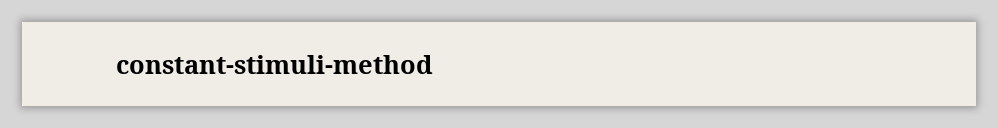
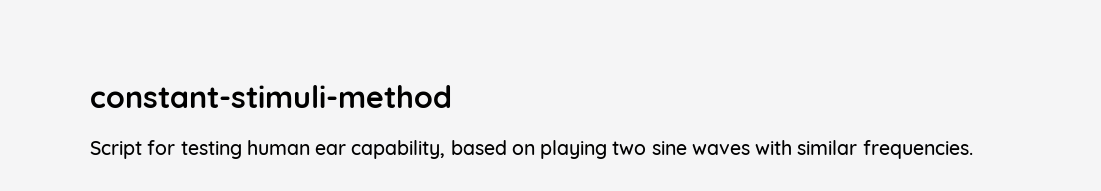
(433, 64) none -> [90,140,973,159] // Script for testing human ear capability, based on playing two sine waves with similar frequencies.

